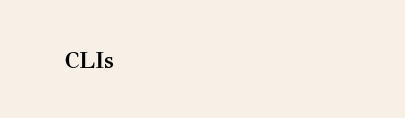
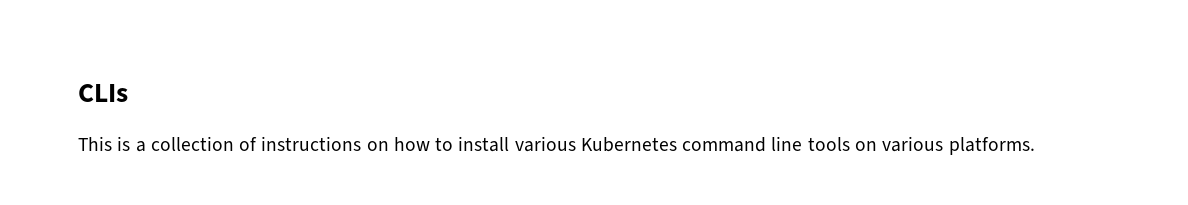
(114, 60) none -> [78,136,1035,155] // This is a collection of instructions on how to install various Kubernetes command line tools on various platforms.

